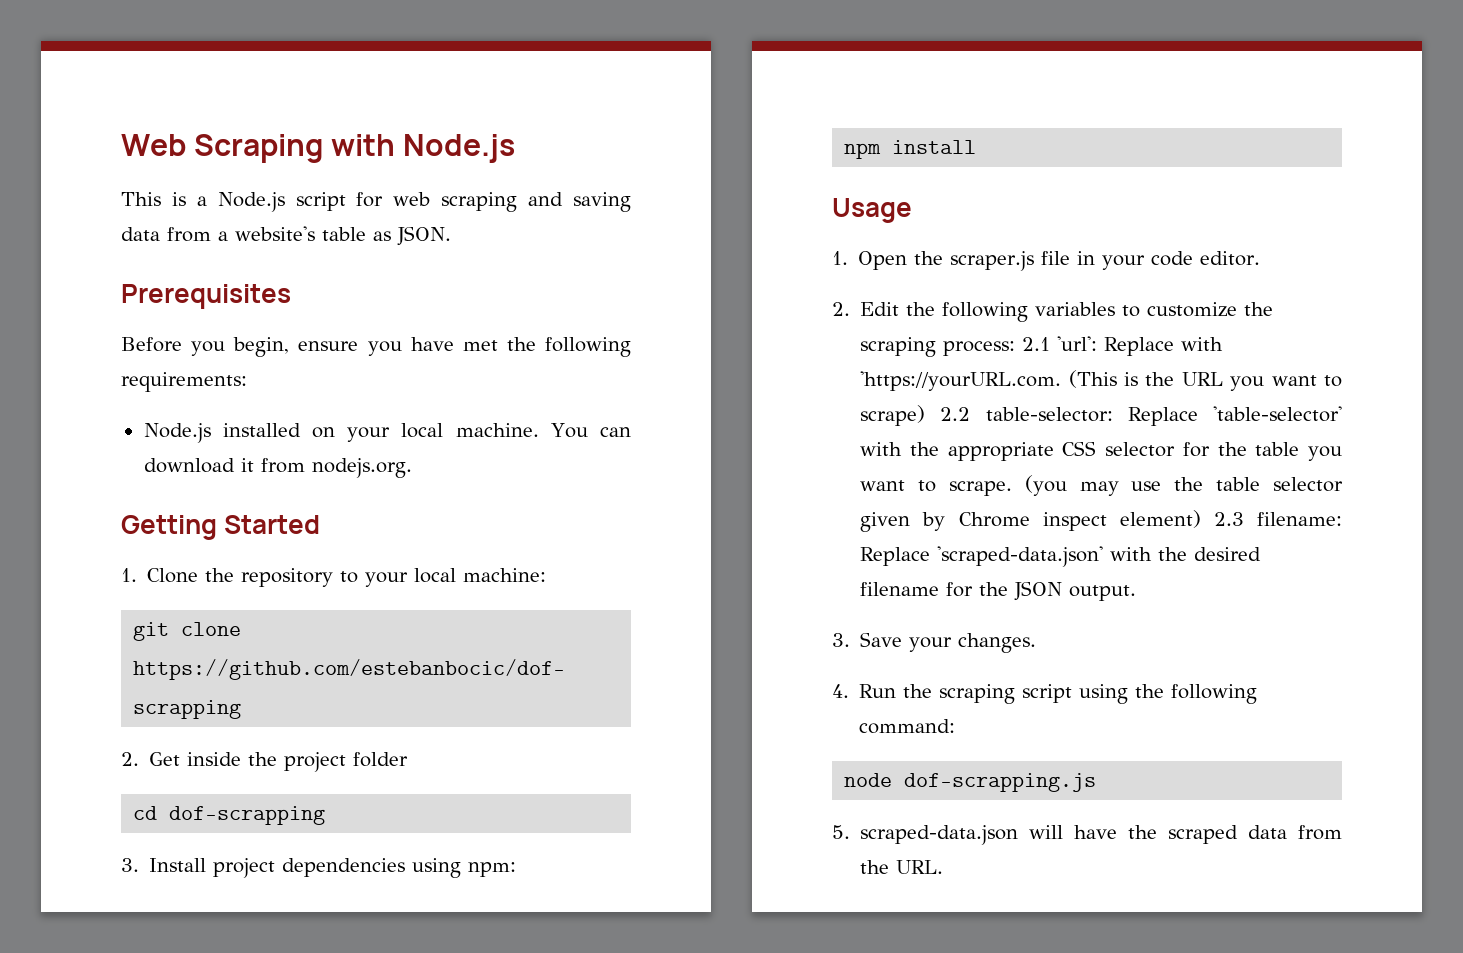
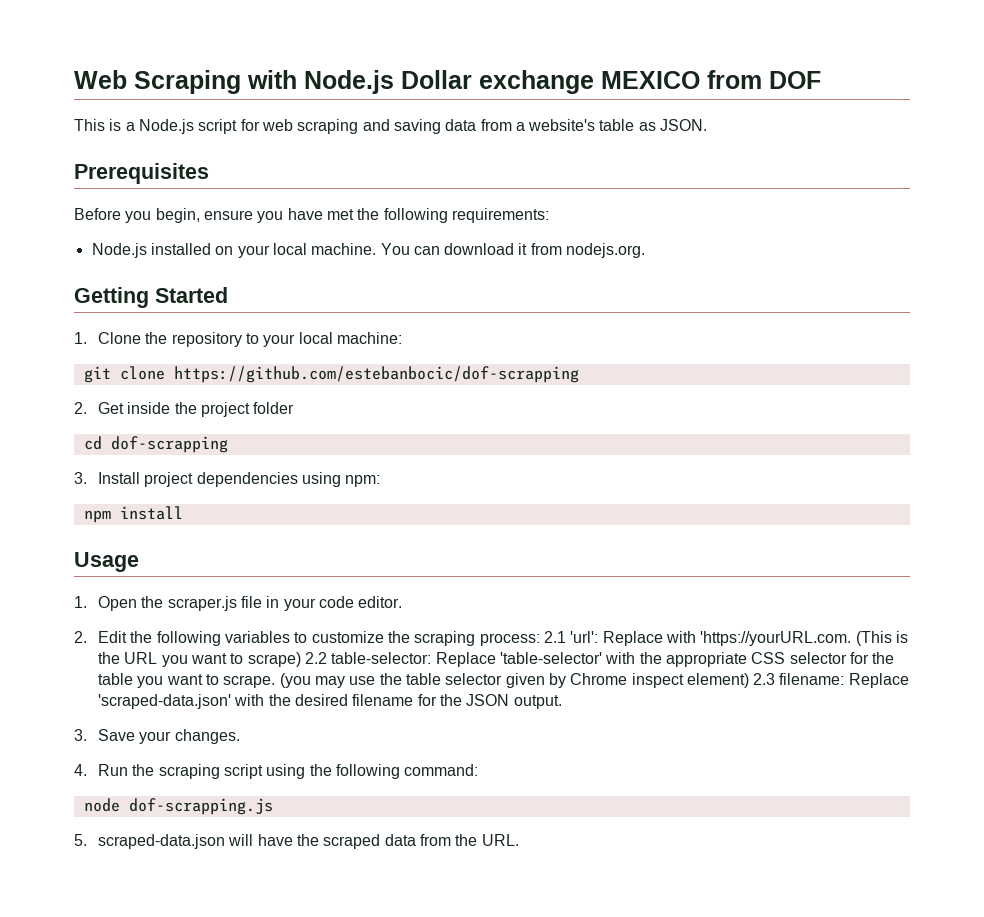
(516, 148) none -> [401,70,821,94] Dollar exchange MEXICO from DOF

